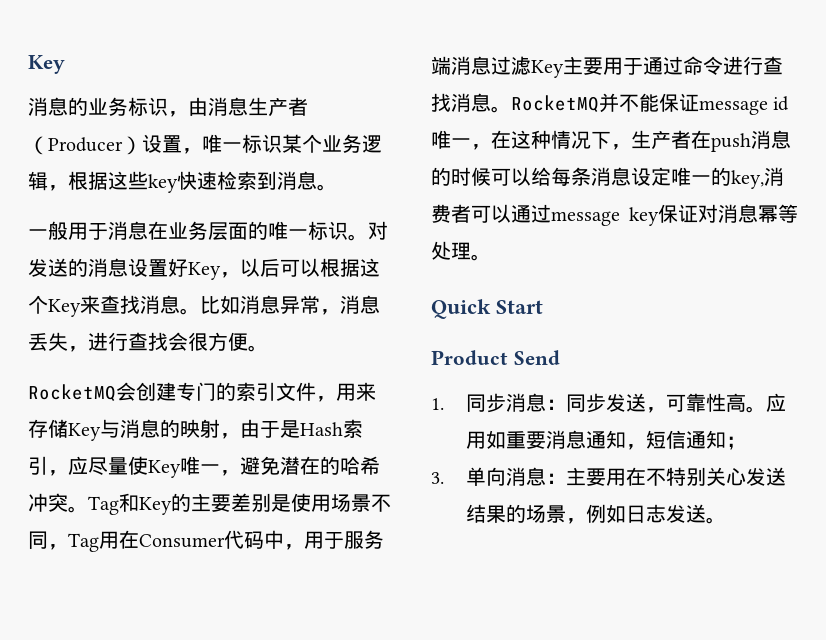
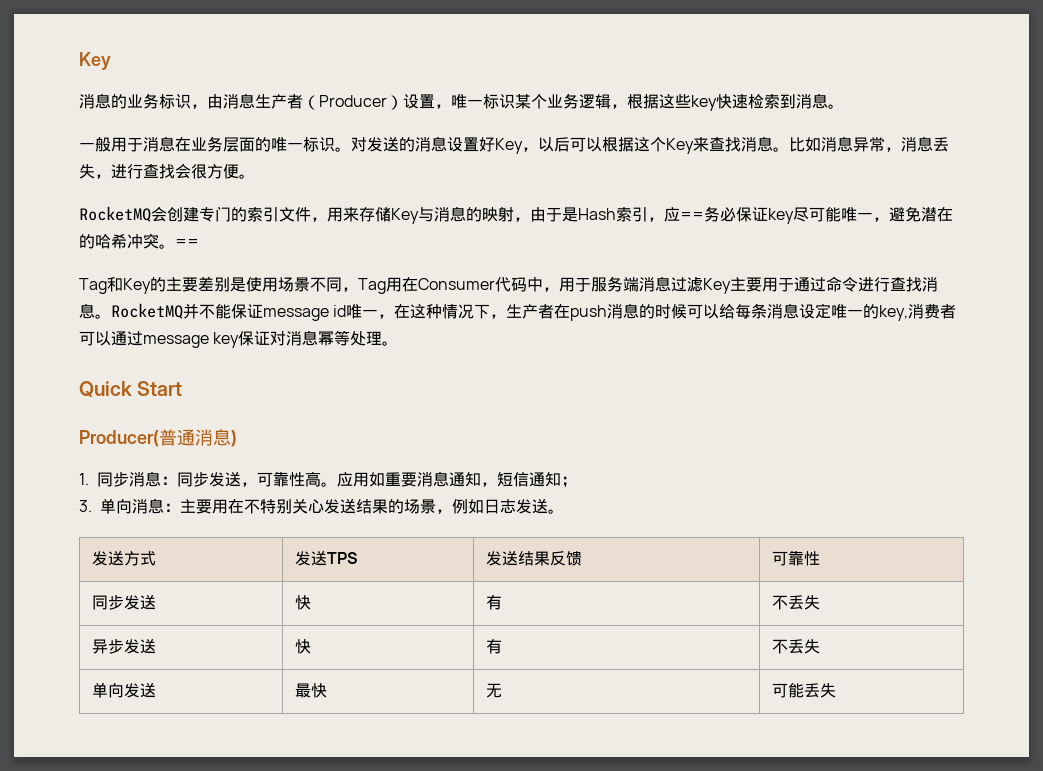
[88,456,181,478] 尽量使Key -> [680,206,841,224] ==务必保证key尽可能
(88, 509) none -> [175,239,199,247] == //
[431,350,560,365] Product Send -> [79,429,237,447] Producer(普通消息)
(726, 520) none -> [91,550,156,566] [294,550,358,566] [485,550,582,566] [771,551,820,566] [91,594,156,610] [294,595,311,610] [485,595,502,610] [771,595,820,610] [91,638,156,654] [294,639,311,654] [485,639,502,654] [771,639,820,654] [91,682,156,698] [294,683,327,698] [485,683,502,698] [771,683,836,698] // 发送方式 | 发送TPS | 发送结果反馈 | 可靠性 // 同步发送 | 快 | 有 | 不丢失 // 异步发送 | 快 | 有 | 不丢失 // 单向发送 | 最快 | 无 | 可能丢失

